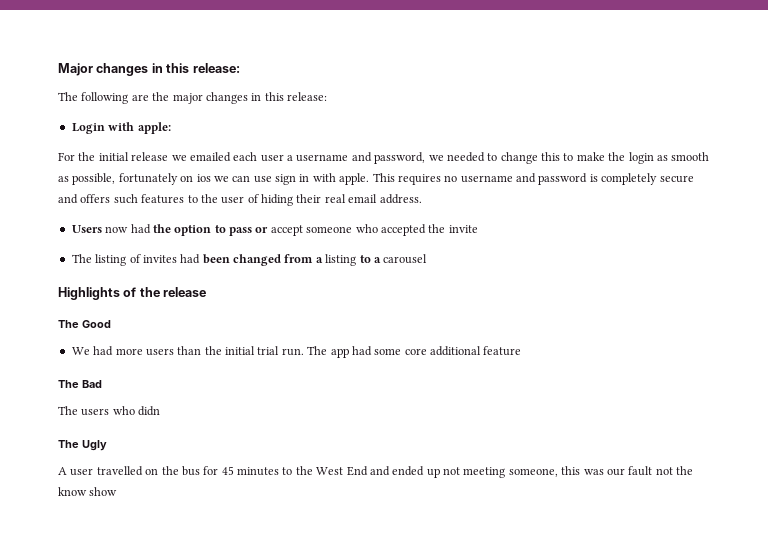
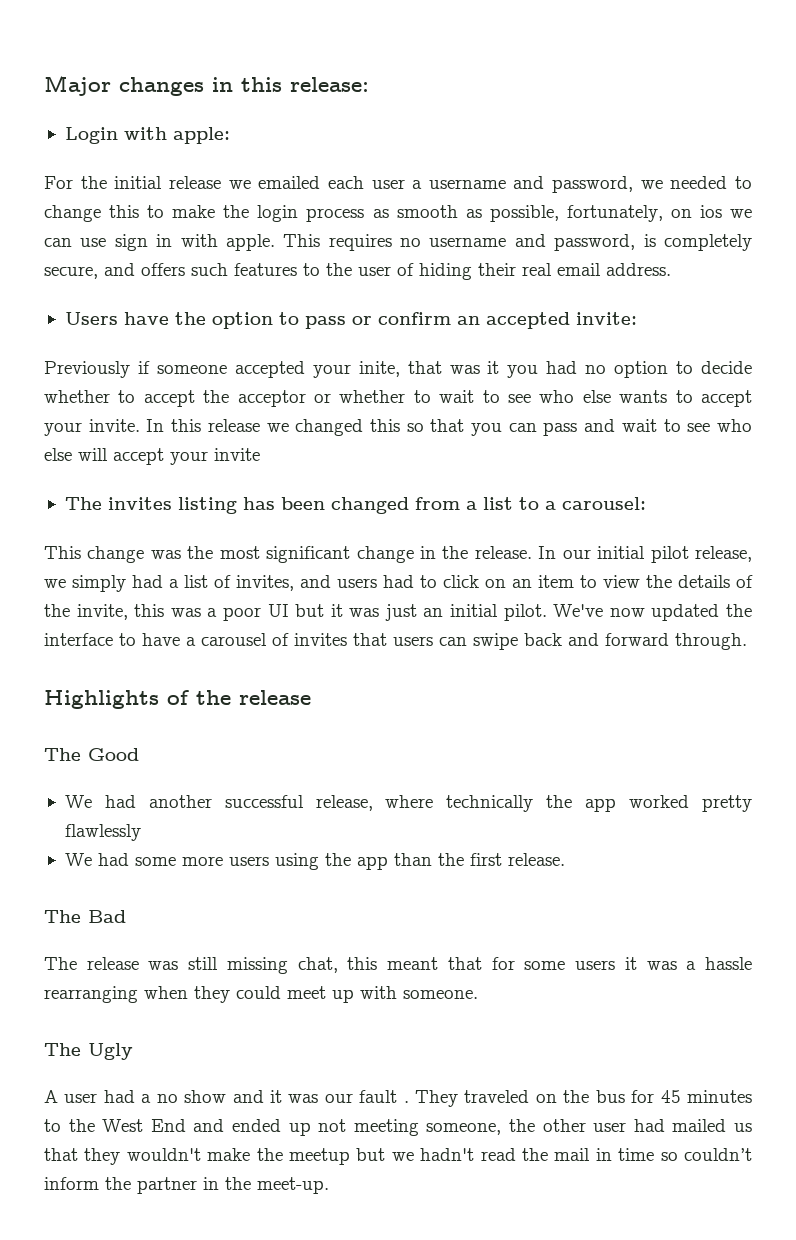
[58,92,327,104] // The following are the major changes in this release: -> (369, 84) none
(654, 158) none -> [306,208,365,222] process
[118,173,178,185] fortunately -> [566,205,663,222] fortunately,
[538,173,588,185] password -> [554,234,636,251] password,
[659,175,694,183] secure -> [44,266,98,279] secure,
[105,224,151,234] now had -> [123,312,169,325] have
[270,224,478,236] [71,254,201,266] accept someone who accepted the invite // The listing of invites had -> [377,312,637,329] [44,361,753,378] [44,390,752,407] [44,419,753,436] [44,448,260,465] [64,497,275,514] confirm an accepted invite: // Previously if someone accepted your inite, that was it you had no option to decide whether to accept the acceptor or whether to wait to see who else wants to accept your invite. In this release we changed this so that you can pass and wait to see who else will accept your invite // The invites listing has
[325,254,357,266] listing -> [482,497,513,510] list
[383,254,428,264] carousel -> [561,497,646,510] [44,546,753,563] [44,575,753,592] [44,604,752,621] [44,633,747,650] carousel: // This change was the most significant change in the release. In our initial pilot release, we simply had a list of invites, and users had to click on an item to view the details of the invite, this was a poor UI but it was just an initial pilot. We've now updated the interface to have a carousel of invites that users can swipe back and forward through.
[115,346,522,358] [58,380,102,388] [58,406,161,416] [58,440,107,451] [58,466,143,476] more users than the initial trial run. The app had some core additional feature // The Bad // The users who didn // The Ugly // A user travelled -> [148,795,752,812] [64,824,141,841] [64,853,565,870] [44,910,126,923] [44,957,753,974] [44,986,478,1003] [44,1043,133,1060] [44,1090,530,1107] another successful release, where technically the app worked pretty flawlessly // We had some more users using the app than the first release. // The Bad // The release was still missing chat, this meant that for some users it was a hassle rearranging when they could meet up with someone. // The Ugly // A user had a no show and it was our fault . They traveled
[561,466,693,476] [58,487,118,496] this was our fault not the know show -> [509,1119,753,1132] [44,1148,752,1165] [44,1177,329,1194] the other user had mailed us that they wouldn't make the meetup but we hadn't read the mail in time so couldn’t inform the partner in the meet-up.

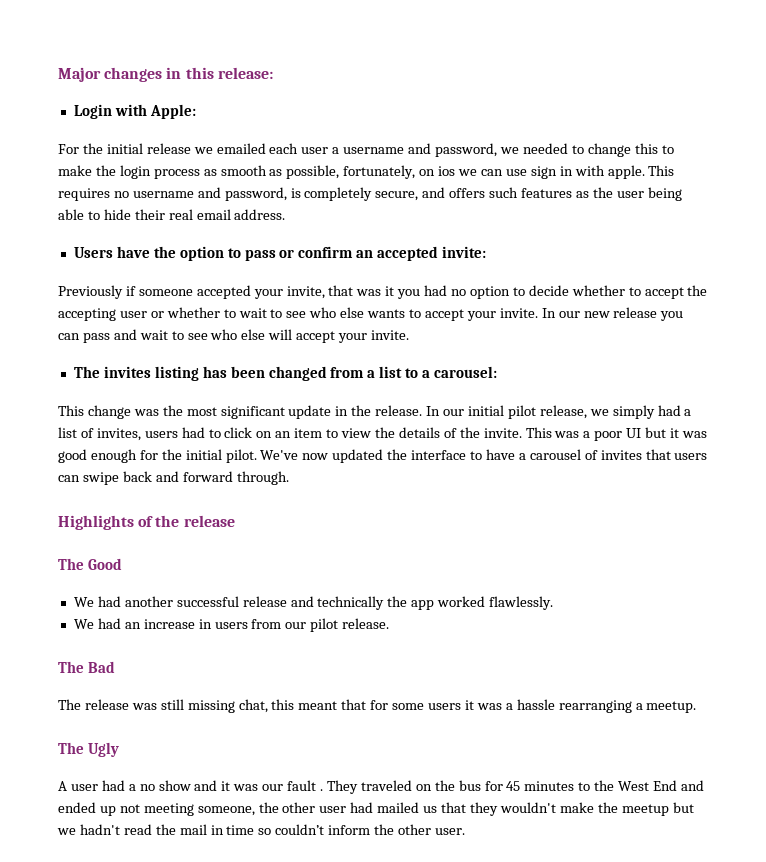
[172,127,230,144] apple: -> [149,104,196,119] Apple:
[303,263,320,276] to -> [575,191,589,198] as
[397,263,472,280] of hiding -> [647,187,682,201] [58,209,131,220] being able to hide
[358,361,400,377] inite, -> [286,286,325,299] invite,
[237,390,306,407] acceptor -> [58,308,147,321] accepting user
[171,419,465,436] this release we changed this so that -> [558,307,658,318] our new release
[214,448,260,461] invite -> [371,330,410,340] invite.
[356,546,414,563] change -> [288,405,332,419] update
[300,575,331,588] and -> (141, 434) none
[76,604,165,620] invite, this -> [483,427,552,438] invite. This
[384,604,444,621] just an -> [58,449,182,463] good enough for the
[315,795,434,811] release, where -> [242,596,314,607] release and
[702,795,752,812] [64,824,141,841] [64,853,502,870] pretty flawlessly // We had some more users using the app than the first -> [489,596,554,610] [73,618,339,632] flawlessly. // We had an increase in users from our pilot
[144,986,478,1003] when they could meet up with someone. -> [635,701,697,713] a meetup.
[137,1177,329,1194] partner in the meet-up. -> [398,824,465,835] other user.

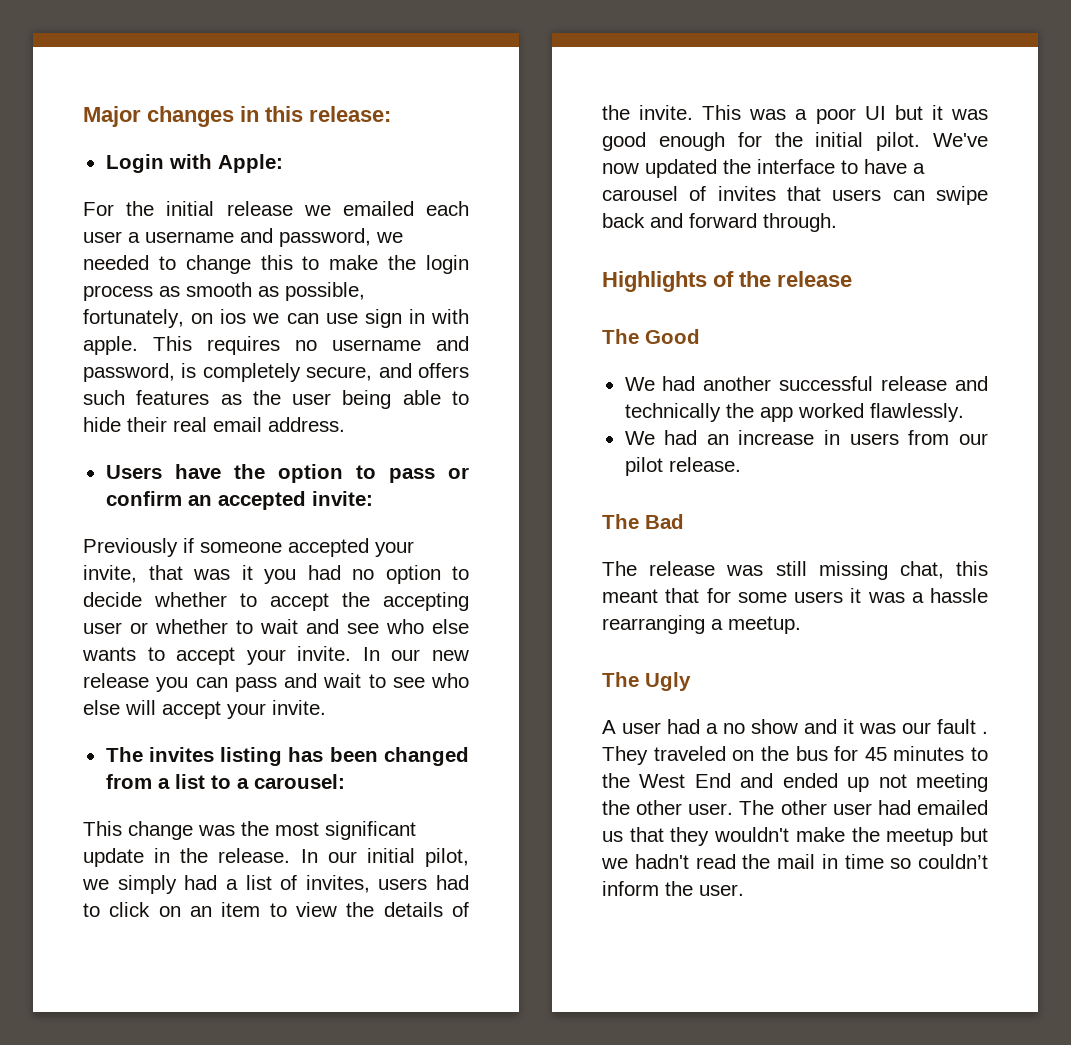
[270,309,283,318] to -> [306,619,339,634] and
[507,405,587,419] pilot release, -> [425,848,469,867] pilot,
[197,802,420,816] someone, the other user had mailed -> [602,800,988,815] the other user. The other user had emailed
[398,824,432,835] other -> (693, 888) none

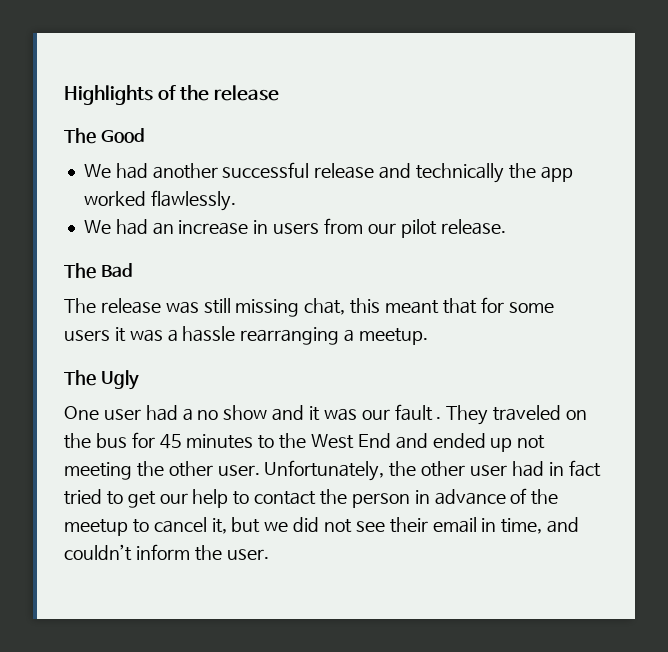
[83,106,391,127] [105,154,283,173] [83,201,469,216] [83,228,403,247] [83,255,469,274] [83,282,365,301] [83,309,469,328] [83,336,469,355] [83,363,469,382] [83,390,469,409] [83,417,345,432] [105,464,469,483] [105,491,373,510] [83,538,414,557] [83,565,469,584] [83,592,469,611] [83,619,469,634] [82,646,469,665] [83,673,469,692] [83,700,326,719] [105,747,469,766] [105,774,345,789] [83,821,416,840] [83,848,469,867] [82,875,469,894] [83,902,469,917] [602,105,988,124] [602,132,988,151] [602,159,925,178] [602,186,988,205] [602,213,837,232] Major changes in this release: // Login with Apple: // For the initial release we emailed each user a username and password, we needed to change this to make the login process as smooth as possible, fortunately, on ios we can use sign in with apple. This requires no username and password, is completely secure, and offers such features as the user being able to hide their real email address. // Users have the option to pass or confirm an accepted invite: // Previously if someone accepted your invite, that was it you had no option to decide whether to accept the accepting user or whether to wait and see who else wants to accept your invite. In our new release you can pass and wait to see who else will accept your invite. // The invites listing has been changed from a list to a carousel: // This change was the most significant update in the release. In our initial pilot, we simply had a list of invites, users had to click on an item to view the details of the invite. This was a poor UI but it was good enough for the initial pilot. We've now updated the interface to have a carousel of invites that users can swipe back and forward through. // -> (64, 95) none
[602,720,616,734] A -> [64,406,99,420] One
[739,800,775,815] The -> [264,460,417,481] Unfortunately, the
[917,800,988,815] [602,827,988,846] [601,854,912,869] emailed us that they wouldn't make the meetup but we hadn't read the mail in time so -> [548,460,601,477] [64,488,559,508] [64,517,580,536] in fact tried to get our help to contact the person in advance of the meetup to cancel it, but we did not see their email in time, and

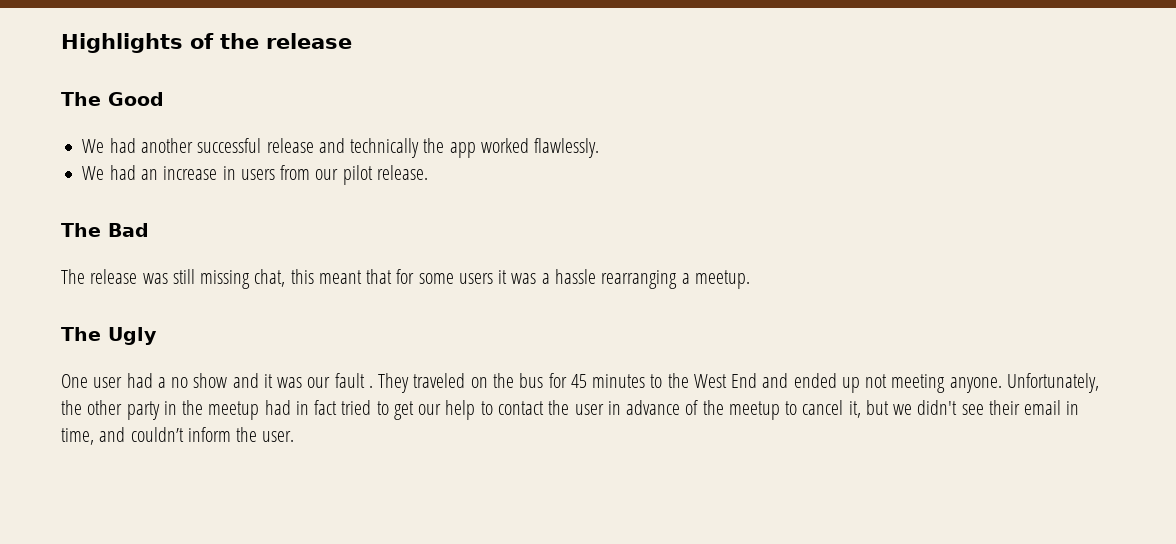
[136,460,508,481] the other user. Unfortunately, the other user -> [949,373,1099,393] [61,400,260,420] anyone. Unfortunately, the other party in the meetup
[351,493,410,508] person -> [574,404,604,415] user
[293,517,353,533] did not -> [917,400,958,415] didn't

